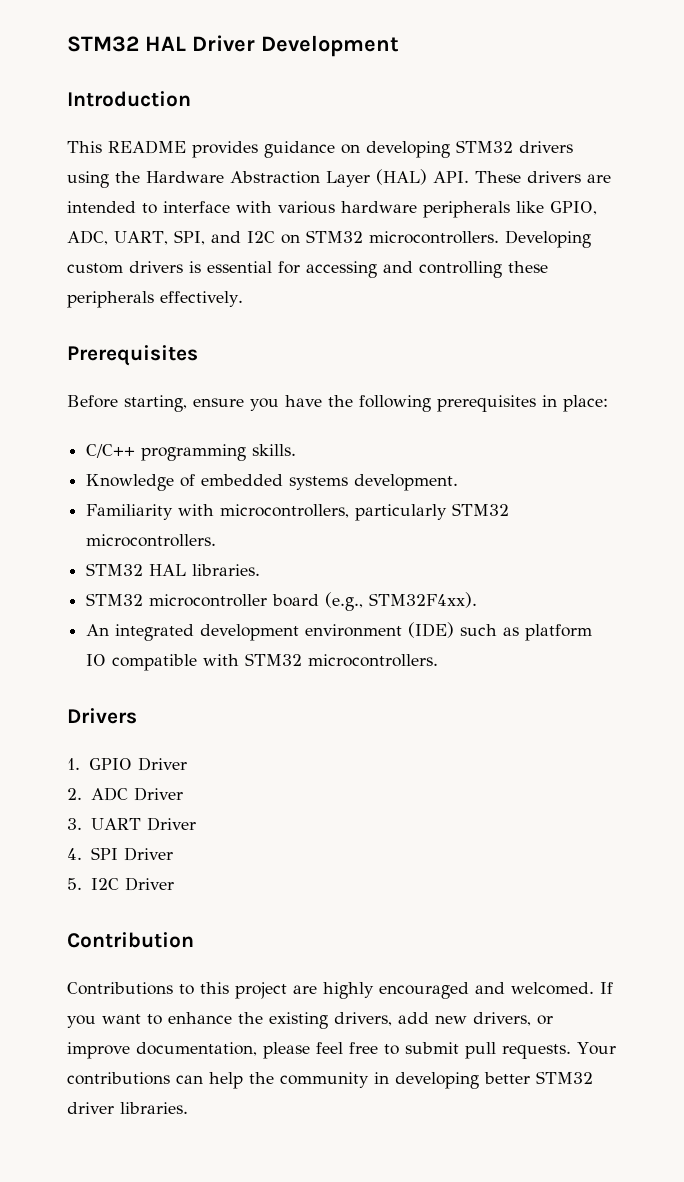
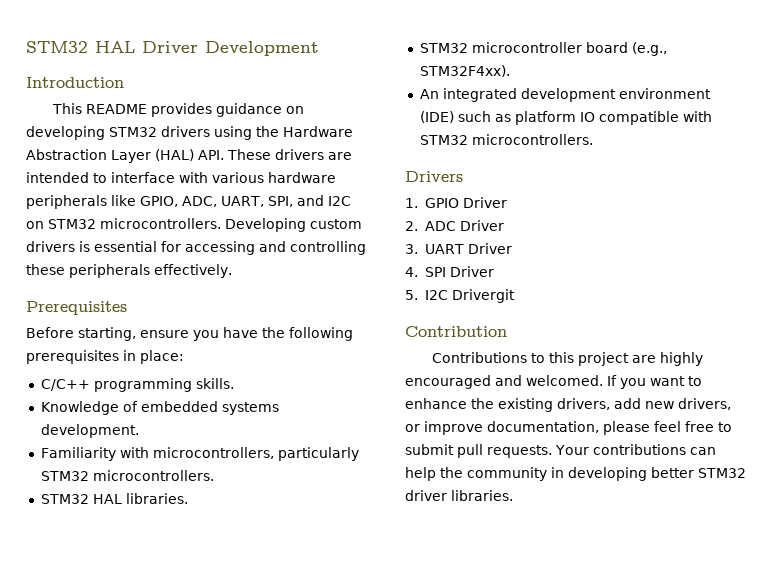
[124,877,174,891] Driver -> [451,289,515,303] Drivergit

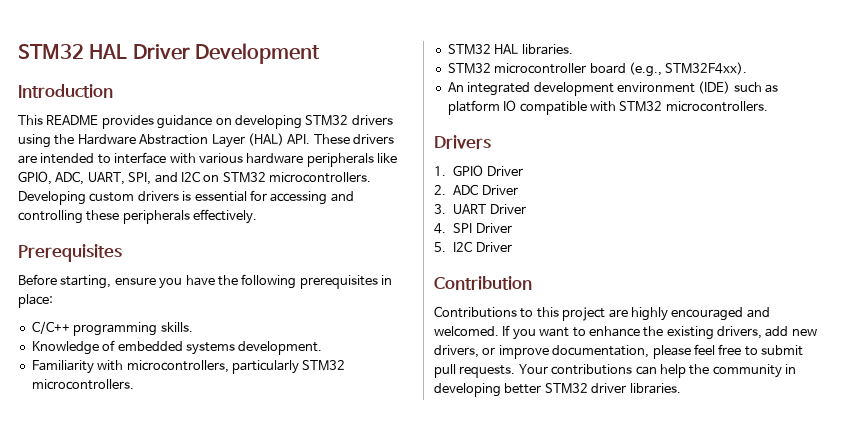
[451,289,515,303] Drivergit -> [475,242,512,252] Driver

